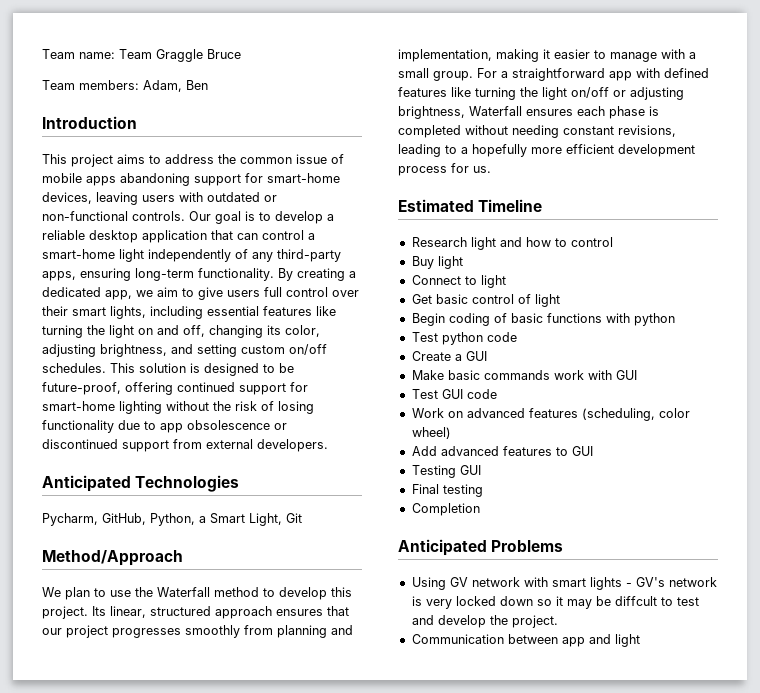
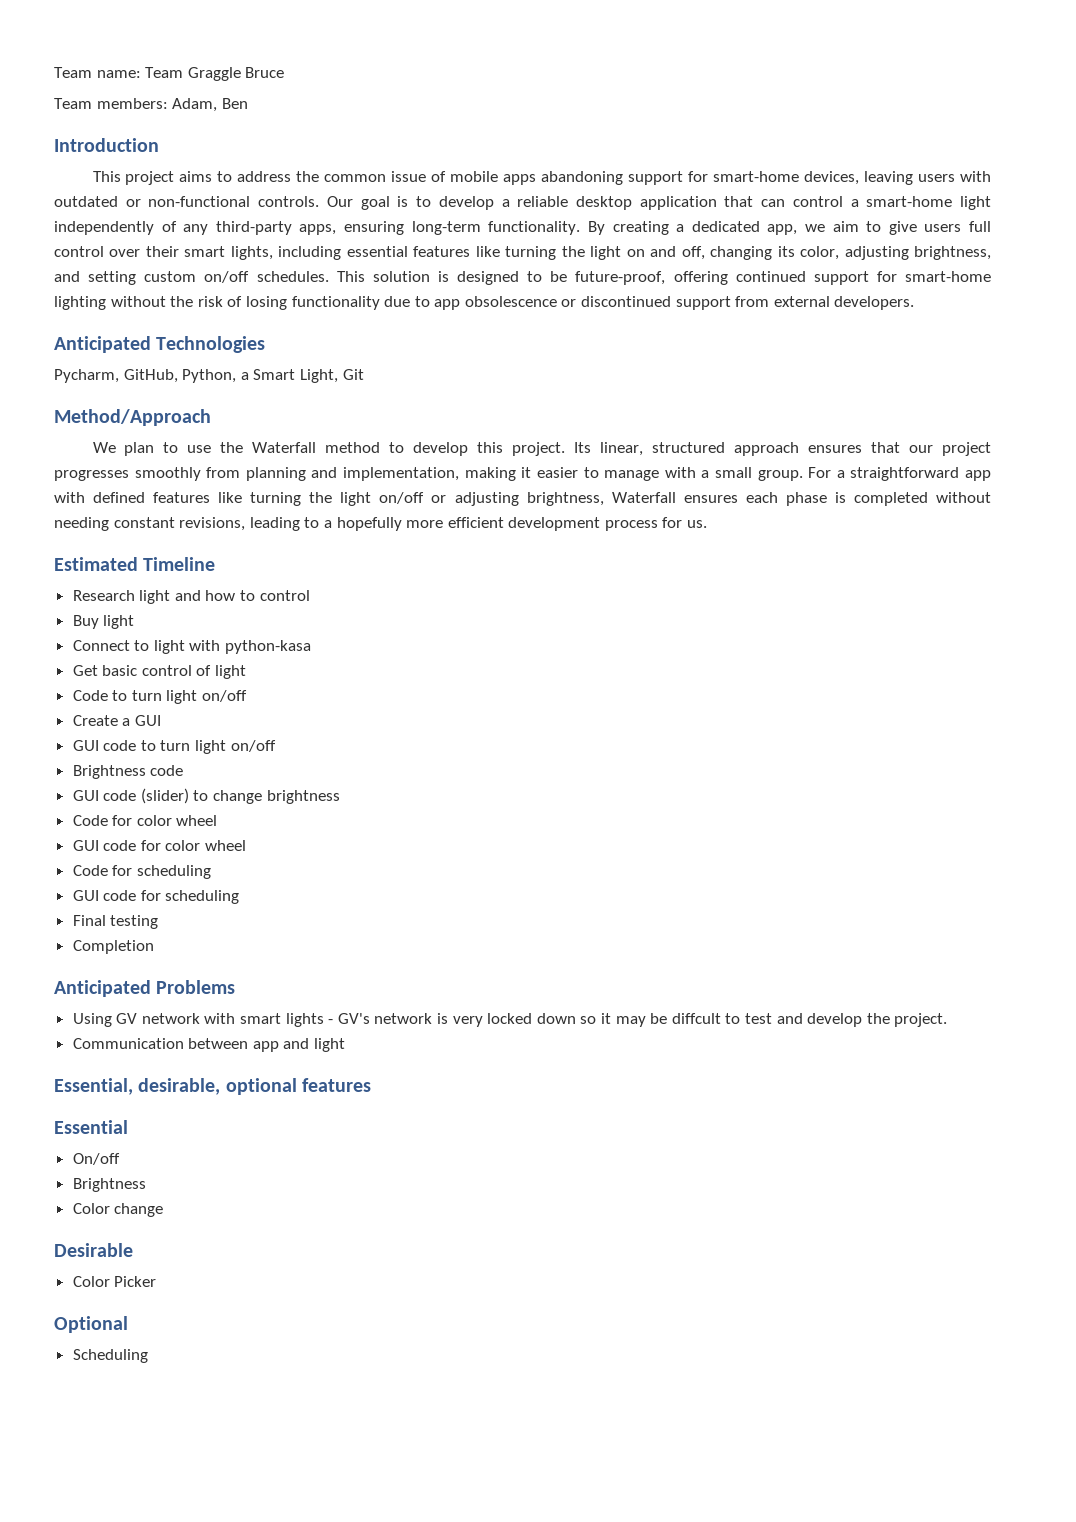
(506, 281) none -> [189,640,312,654] with python-kasa
[411,313,675,326] [411,332,517,345] [411,351,487,361] [411,370,637,380] [411,389,497,399] [411,408,690,421] [411,427,451,439] [411,446,593,456] [411,465,481,478] Begin coding of basic functions with python // Test python code // Create a GUI // Make basic commands work with GUI // Test GUI code // Work on advanced features (scheduling, color wheel) // Add advanced features to GUI // Testing GUI -> [72,690,248,704] [72,715,161,726] [72,740,276,754] [72,765,184,779] [72,788,340,804] [72,815,218,826] [72,840,247,851] [72,865,211,879] [72,890,240,904] Code to turn light on/off // Create a GUI // GUI code to turn light on/off // Brightness code // GUI code (slider) to change brightness // Code for color wheel // GUI code for color wheel // Code for scheduling // GUI code for scheduling
(640, 640) none -> [54,1078,371,1095] [54,1120,128,1134] [72,1153,120,1165] [72,1178,146,1192] [72,1203,164,1217] [54,1243,133,1257] [72,1276,157,1287] [54,1316,128,1333] [72,1349,148,1363] // Essential, desirable, optional features // Essential // On/off // Brightness // Color change // Desirable // Color Picker // Optional // Scheduling

